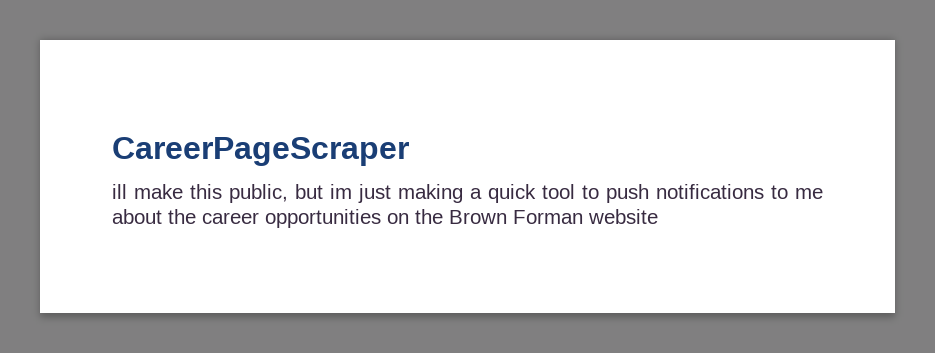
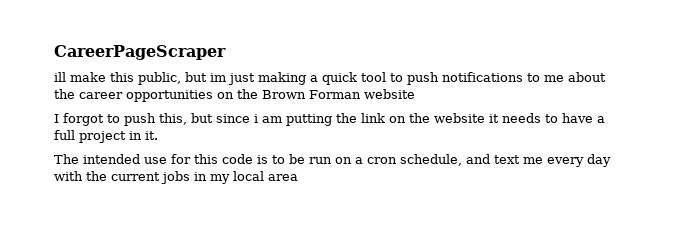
(658, 216) none -> [54,113,605,126] [54,130,158,143] [54,154,611,167] [54,171,298,184] // I forgot to push this, but since i am putting the link on the website it needs to have a full project in it. // The intended use for this code is to be run on a cron schedule, and text me every day with the current jobs in my local area

